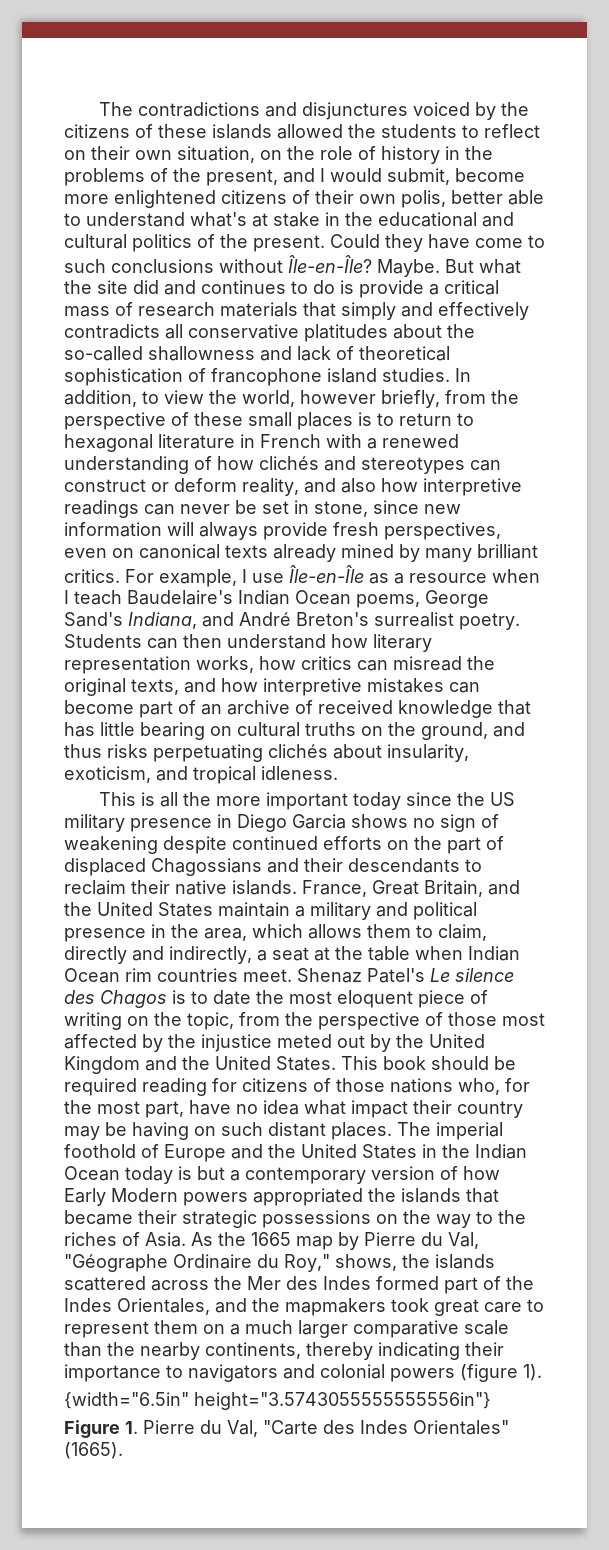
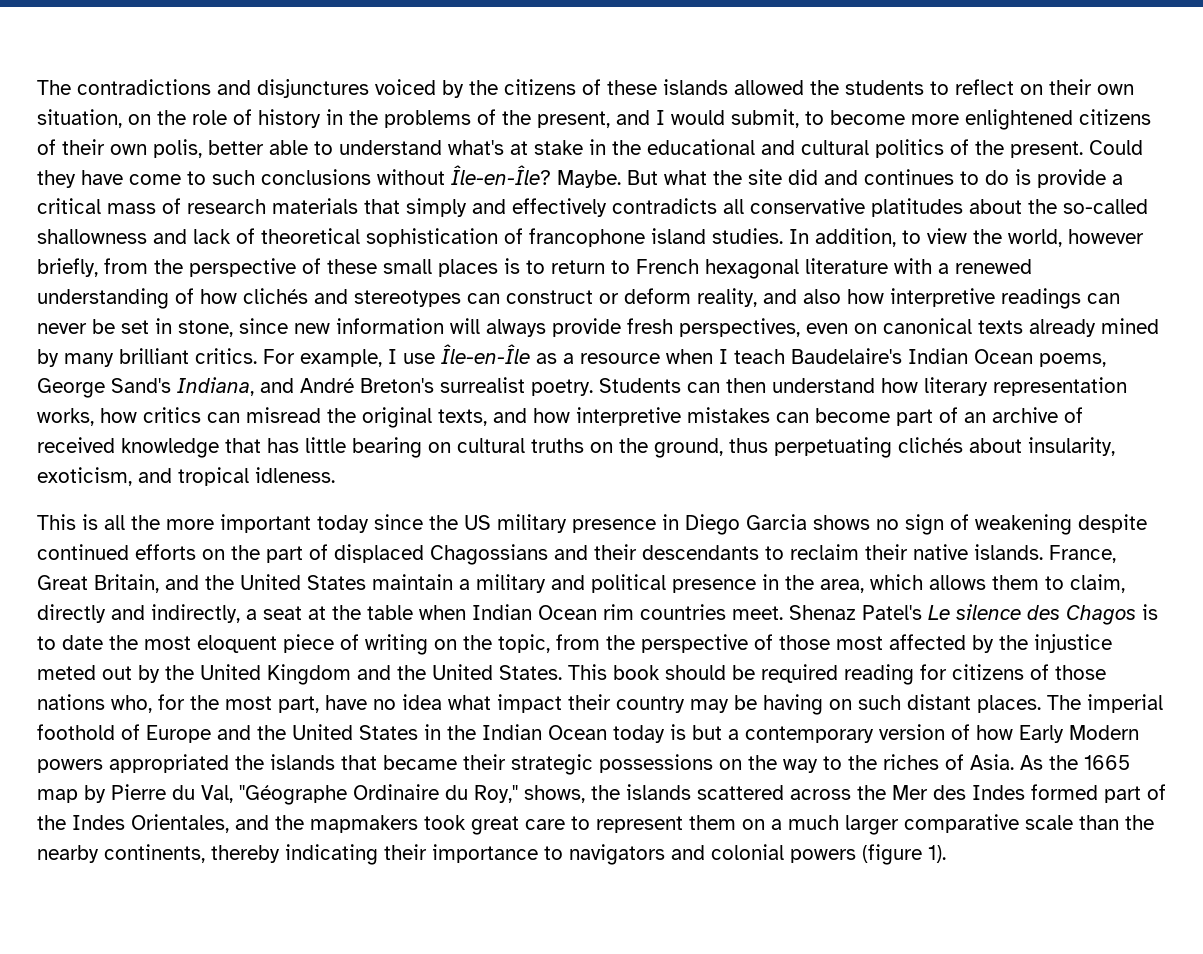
(450, 176) none -> [805,111,824,125] to
(474, 419) none -> [636,259,699,274] French
[240,434,321,448] in French -> (888, 266) none
[493,722,525,737] [64,744,148,758] and thus risks -> [729,438,768,453] thus
[64,1392,491,1410] [64,1420,509,1438] [64,1442,123,1459] // {width="6.5in" height="3.5743055555555556in"} // Figure 1. Pierre du Val, "Carte des Indes Orientales" (1665). -> (946, 854) none

